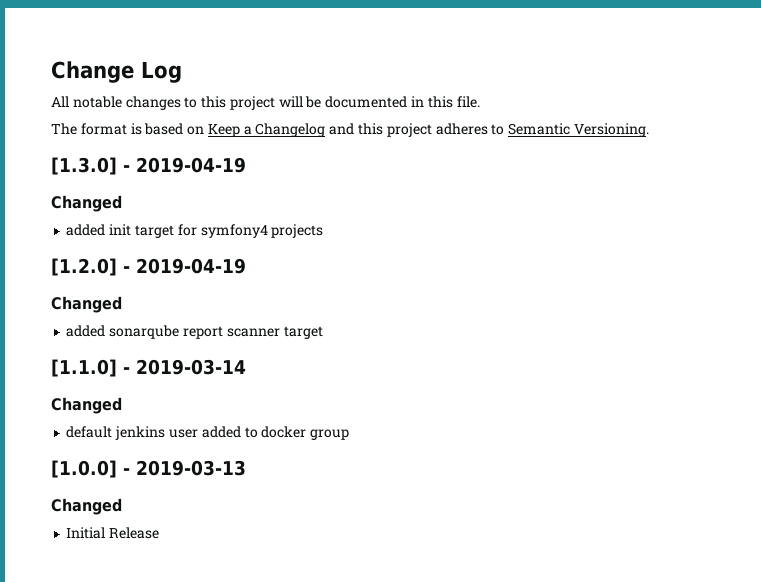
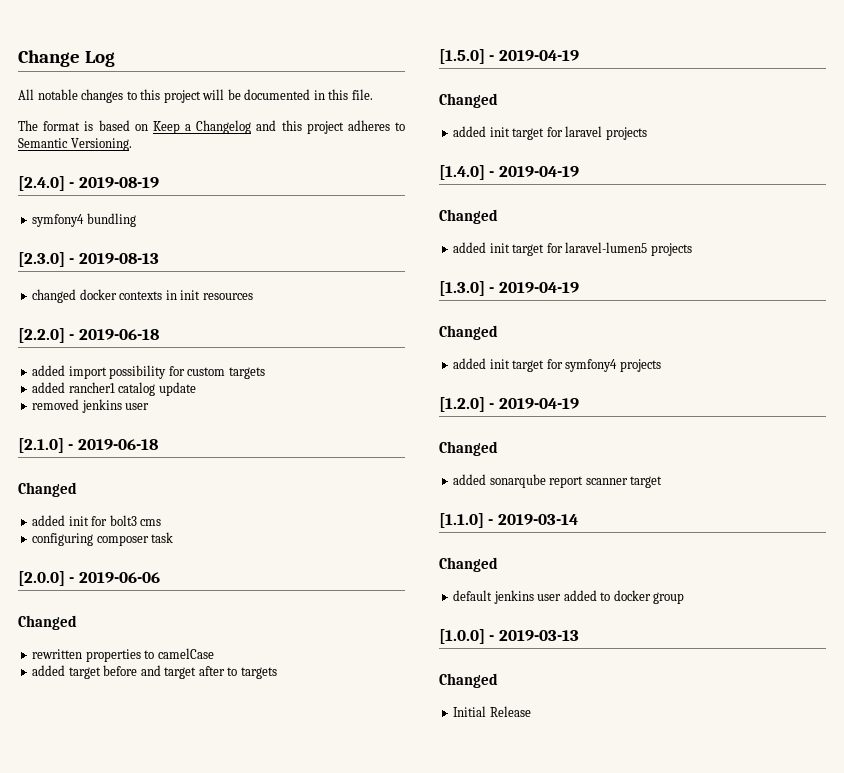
(649, 130) none -> [18,176,159,191] [32,213,136,227] [18,252,159,267] [32,289,253,303] [18,328,159,343] [32,365,265,379] [32,382,196,396] [32,399,150,413] [18,438,158,453] [18,482,77,497] [32,515,162,526] [32,532,174,546] [18,571,160,586] [18,615,77,630] [32,648,214,662] [32,665,277,679] [439,49,579,64] [439,93,498,108] [453,126,647,140] [439,165,579,180] [439,209,498,224] [453,242,692,256] // [2.4.0] - 2019-08-19 // symfony4 bundling // [2.3.0] - 2019-08-13 // changed docker contexts in init resources // [2.2.0] - 2019-06-18 // added import possibility for custom targets // added rancher1 catalog update // removed jenkins user // [2.1.0] - 2019-06-18 // Changed // added init for bolt3 cms // configuring composer task // [2.0.0] - 2019-06-06 // Changed // rewritten properties to camelCase // added target before and target after to targets // [1.5.0] - 2019-04-19 // Changed // added init target for laravel projects // [1.4.0] - 2019-04-19 // Changed // added init target for laravel-lumen5 projects

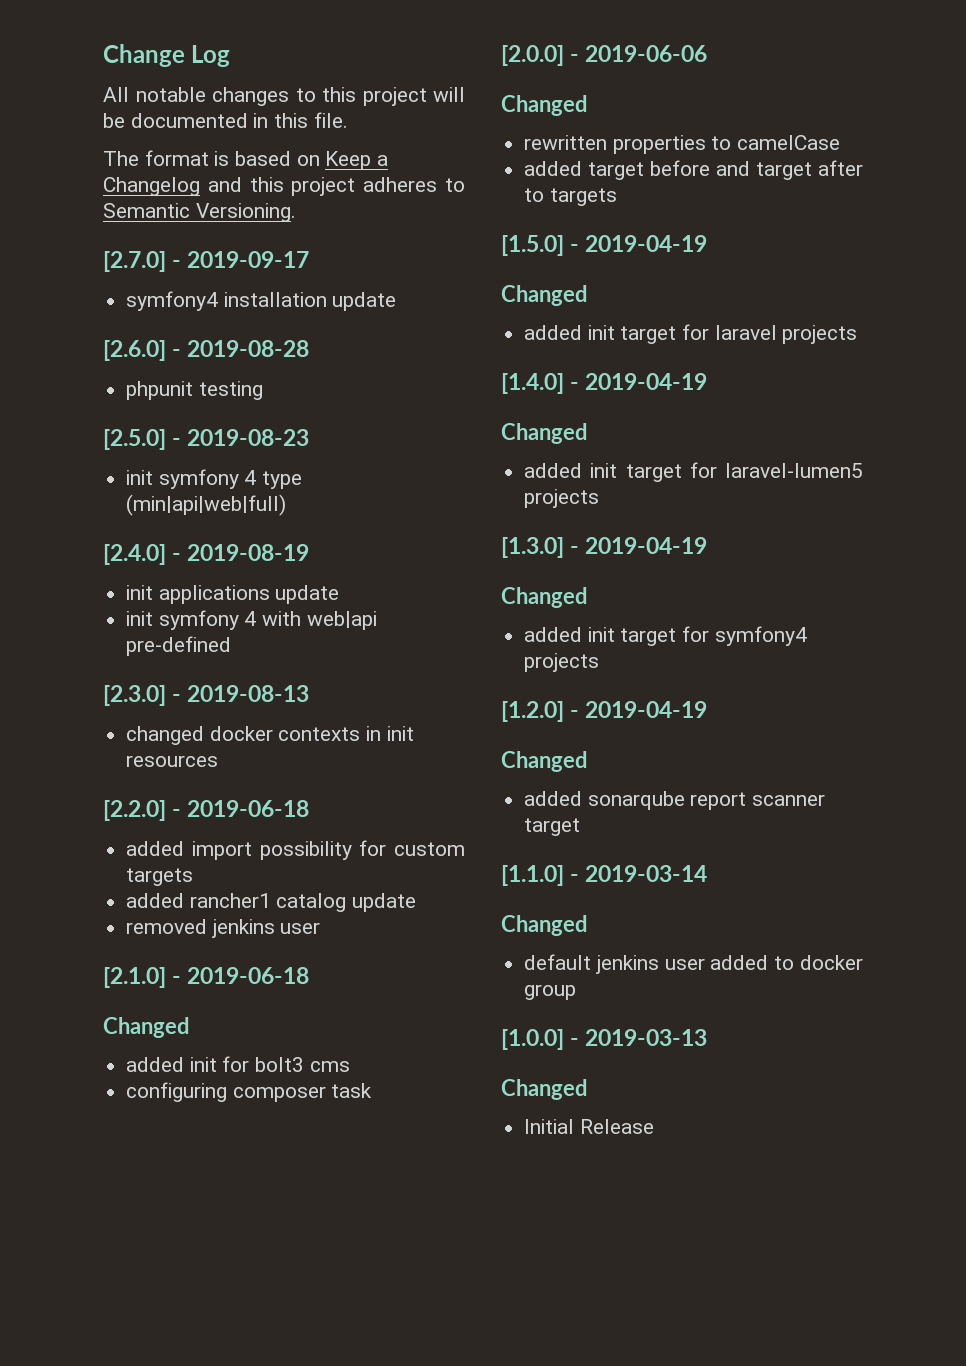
[18,176,159,191] [32,213,136,227] [2.4.0] - 2019-08-19 // symfony4 bundling -> [103,251,310,272] [126,291,397,311] [103,340,310,361] [126,381,263,400] [103,429,310,450] [126,469,303,489] [126,494,287,516] [103,544,310,565] [126,585,340,604] [126,610,377,630] [126,636,232,656] [2.7.0] - 2019-09-17 // symfony4 installation update // [2.6.0] - 2019-08-28 // phpunit testing // [2.5.0] - 2019-08-23 // init symfony 4 type (min|api|web|full) // [2.4.0] - 2019-08-19 // init applications update // init symfony 4 with web|api pre-defined

